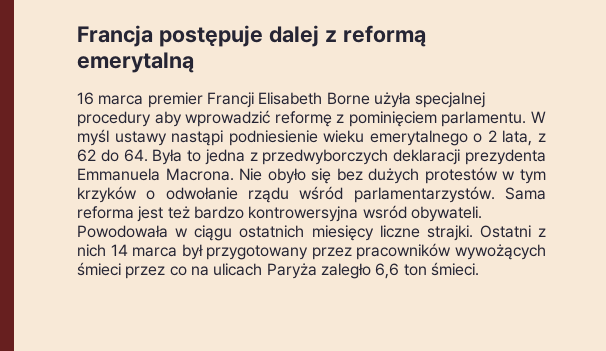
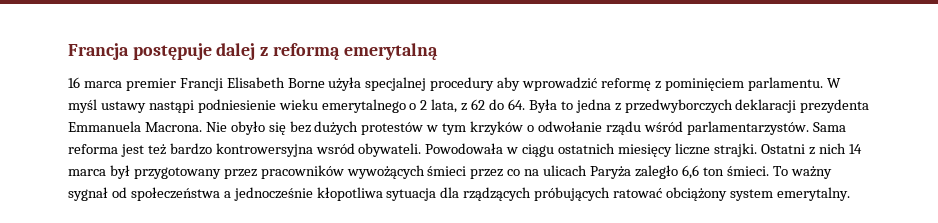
(479, 269) none -> [772,166,832,179] [68,187,850,201] To ważny sygnał od społeczeństwa a jednocześnie kłopotliwa sytuacja dla rządzących próbujących ratować obciążony system emerytalny.

